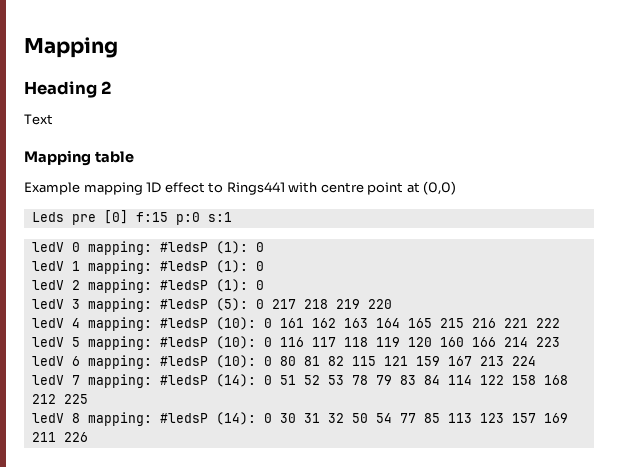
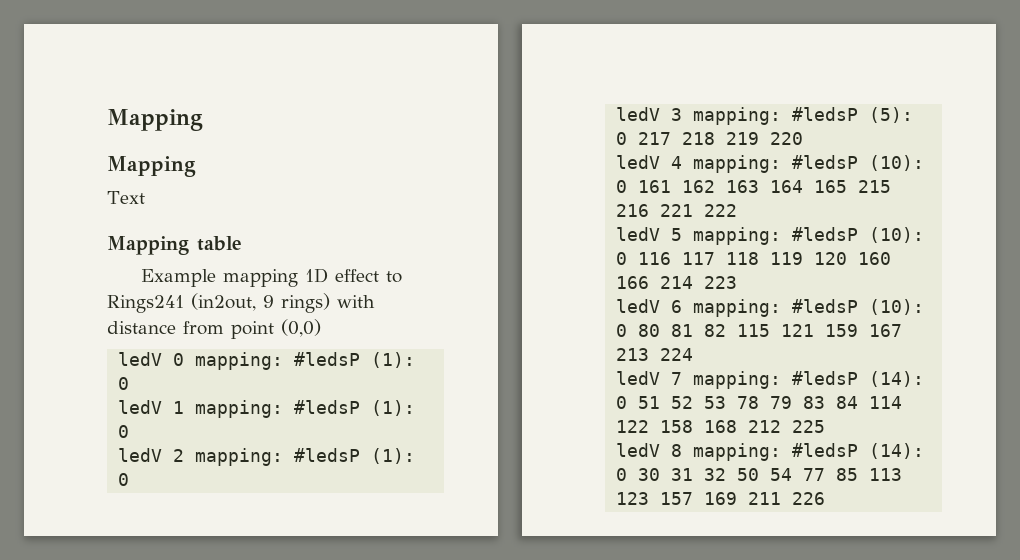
[24,37,118,58] [24,81,112,98] Mapping // Heading 2 -> [107,109,203,131] [107,156,196,177] Mapping // Mapping
[226,181,457,195] [31,210,232,225] Rings441 with centre point at (0,0) // Leds pre [0] f:15 p:0 s:1 -> [107,293,375,313] [107,319,321,339] Rings241 (in2out, 9 rings) with distance from point (0,0)

